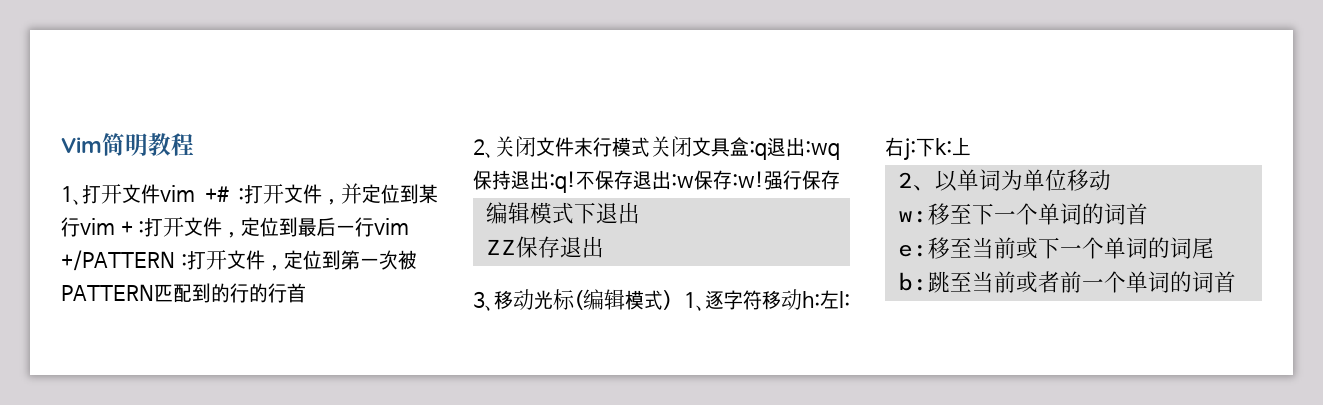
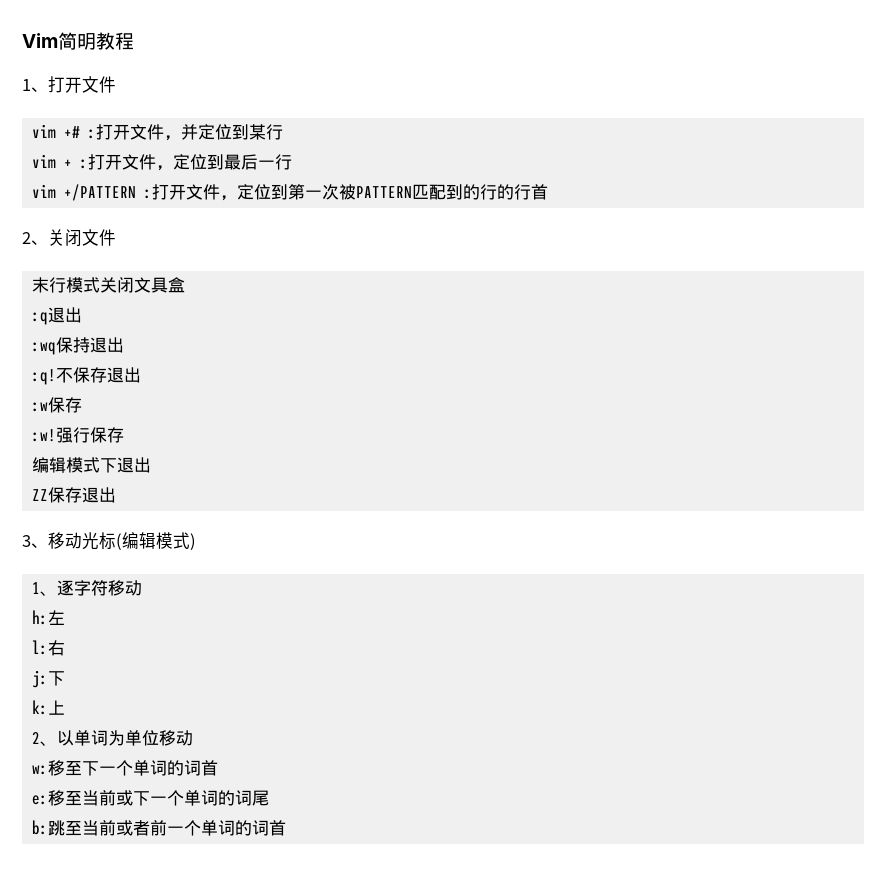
(160, 194) none -> (116, 84) //
(80, 227) none -> (283, 132) //
(375, 227) none -> (292, 162) //
(574, 147) none -> (116, 237) //
(749, 146) none -> (185, 285) //
(805, 147) none -> (82, 315) //
(549, 180) none -> (124, 345) //
(671, 180) none -> (141, 375) //
(732, 180) none -> (82, 405) //
(672, 300) none -> (196, 541) //
(802, 299) none -> (142, 588) //
(839, 299) none -> (65, 617) //
(904, 147) none -> (65, 648) //
(935, 147) none -> (65, 678) //

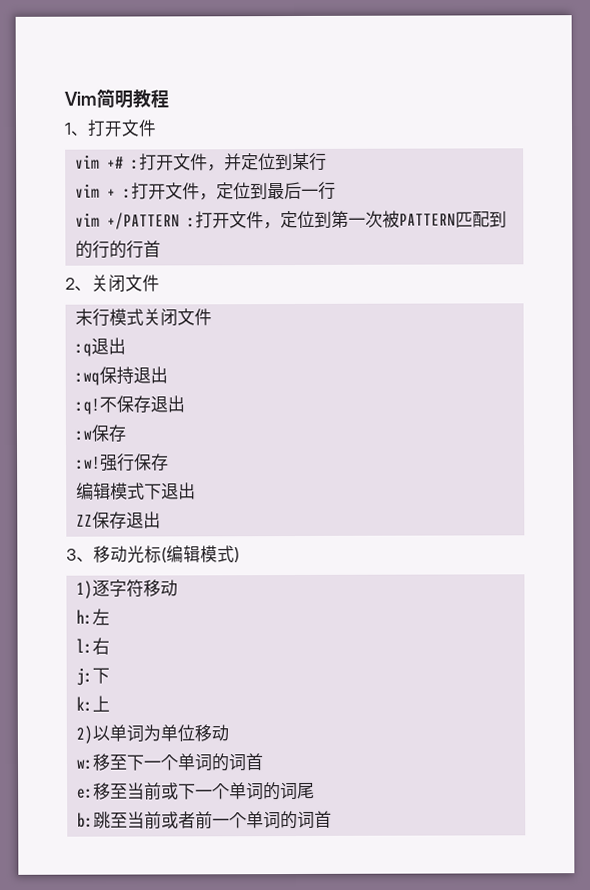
[150,277,185,293] 具盒 -> [193,308,212,326] 件
[31,582,57,596] 1、 -> [75,580,93,599] 1)
[31,732,57,746] 2、 -> [75,725,93,744] 2)

